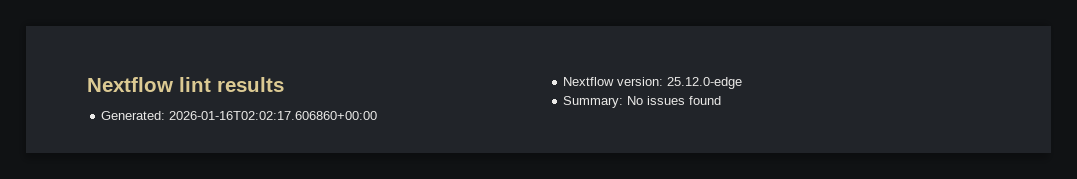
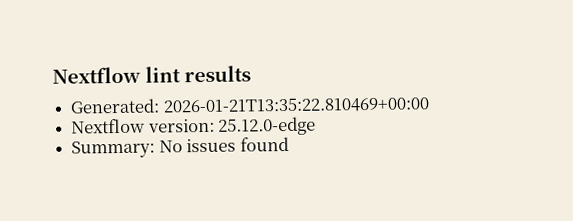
[169,111,378,120] 2026-01-16T02:02:17.606860+00:00 -> [162,96,430,114] 2026-01-21T13:35:22.810469+00:00

